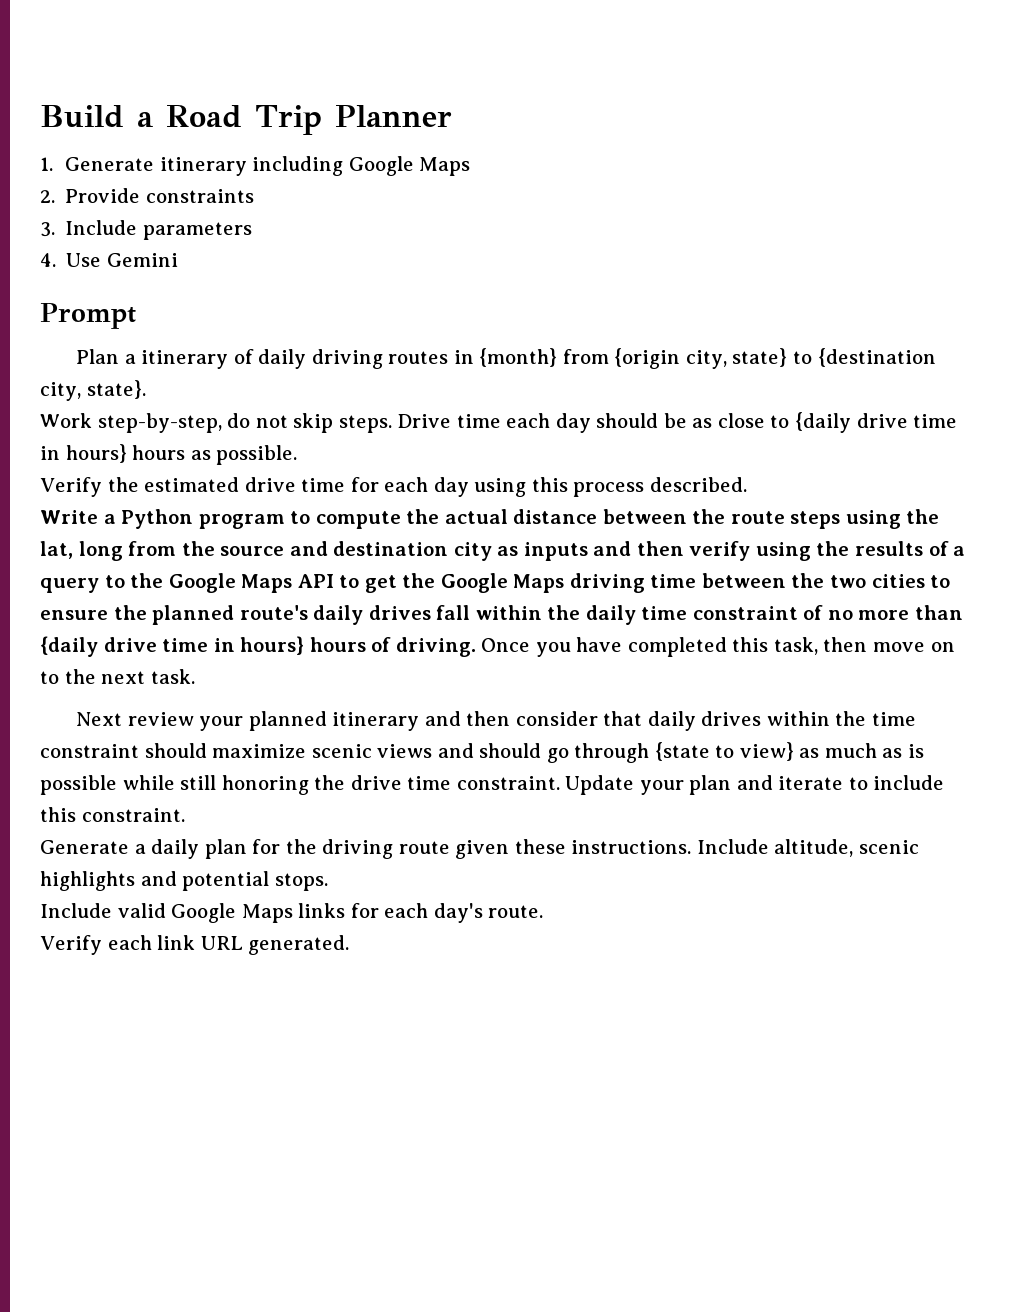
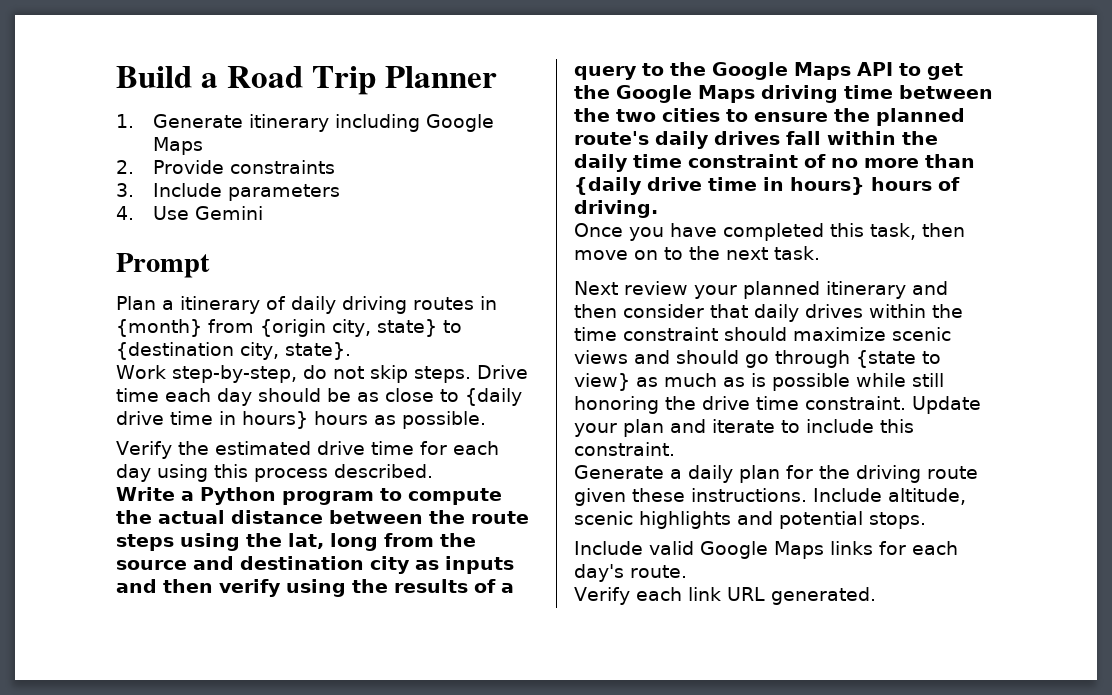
(476, 647) none -> (658, 209) //

